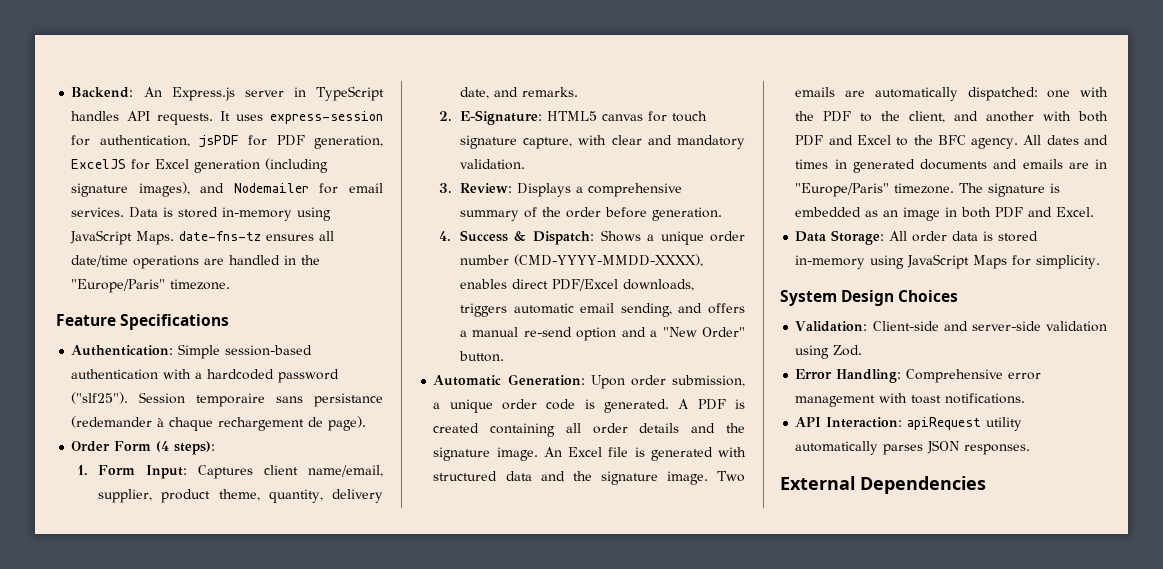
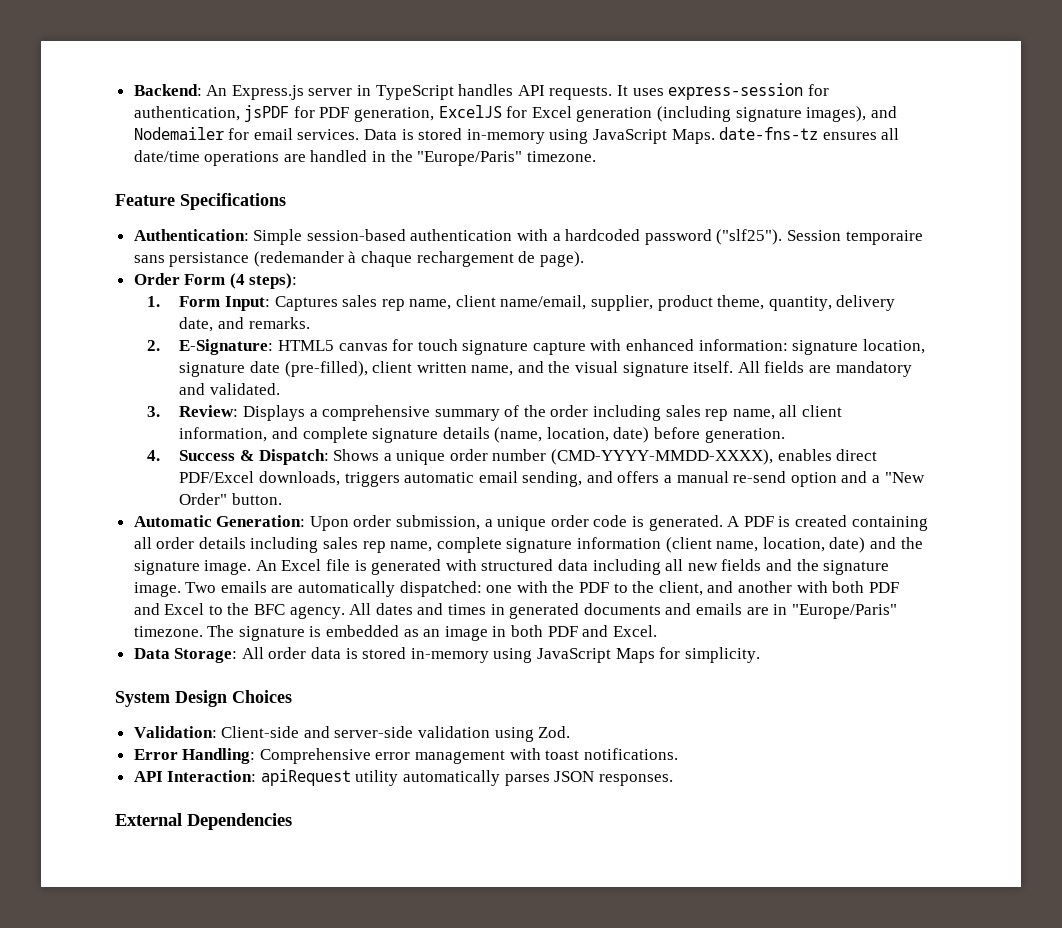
(253, 472) none -> [342,295,452,311] sales rep name,
[523,135,745,149] [459,159,525,170] capture, with clear and mandatory validation. -> [532,339,925,355] [179,361,912,377] [179,383,280,395] capture with enhanced information: signature location, signature date (pre-filled), client written name, and the visual signature itself. All fields are mandatory and validated.
(601, 212) none -> [593,405,843,421] [179,427,650,443] including sales rep name, all client information, and complete signature details (name, location, date)
(680, 428) none -> [250,537,866,553] including sales rep name, complete signature information (client name, location, date)
(532, 476) none -> [592,559,762,575] including all new fields

